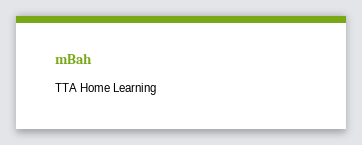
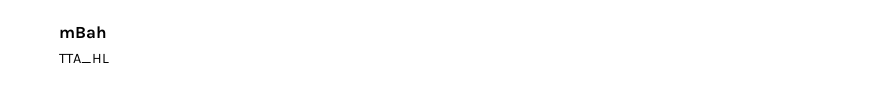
[55,83,157,95] TTA Home Learning -> [59,53,109,63] TTA_HL

